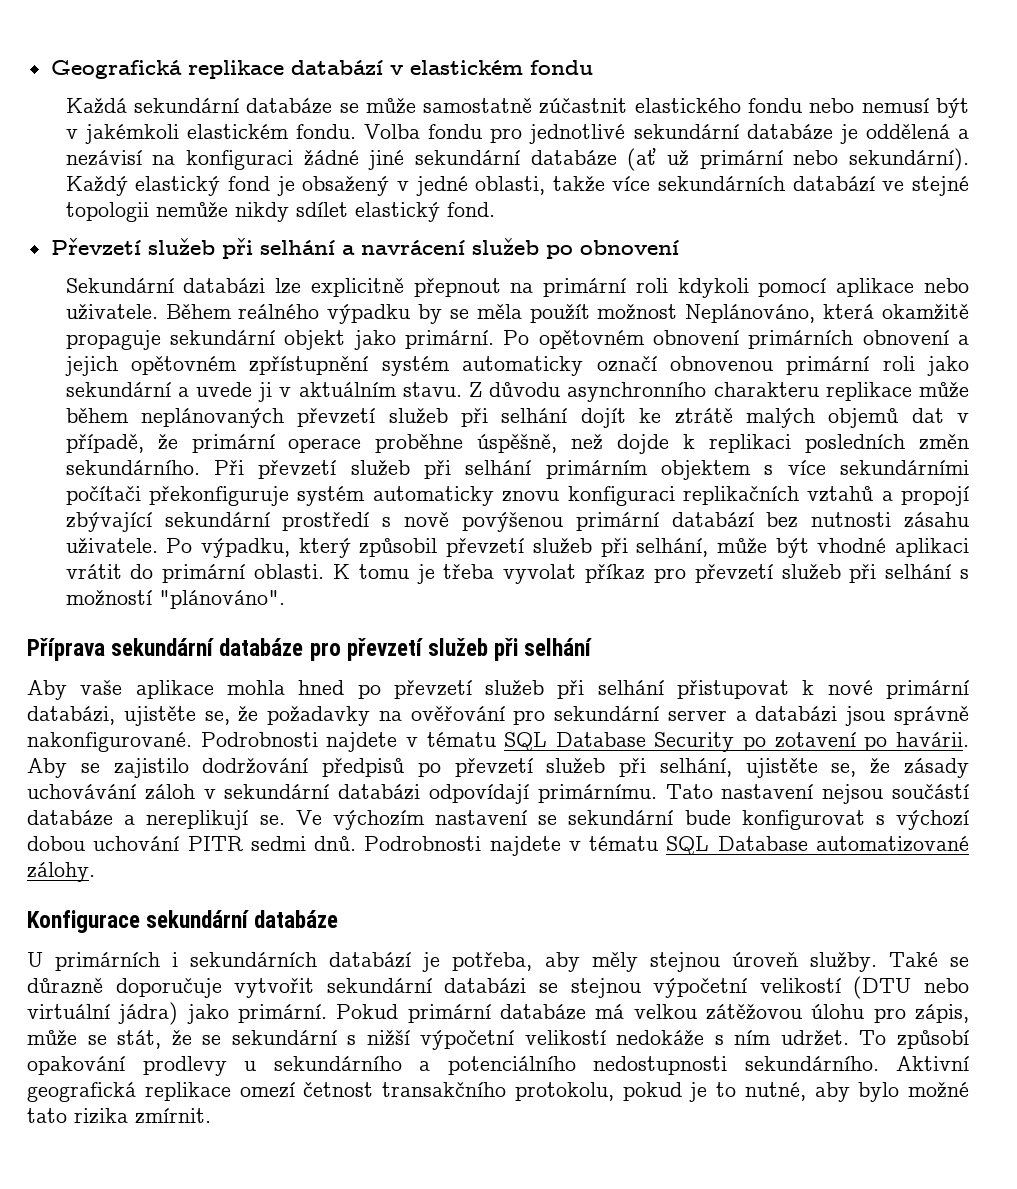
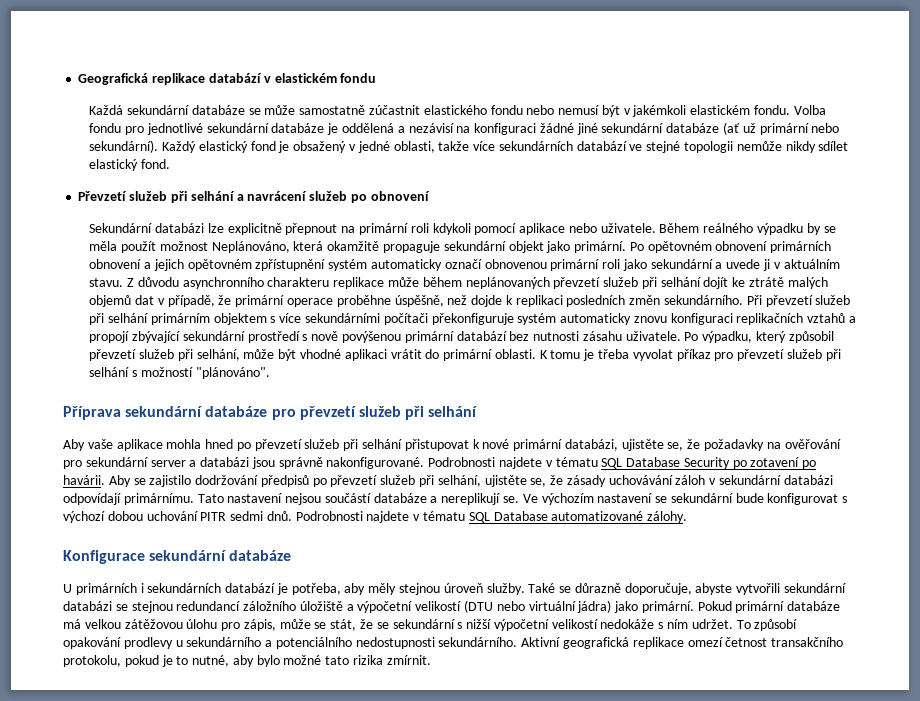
[115,978,315,998] doporučuje vytvořit -> [624,583,781,595] doporučuje, abyste vytvořili
(641, 988) none -> [176,601,354,611] redundancí záložního úložiště a

